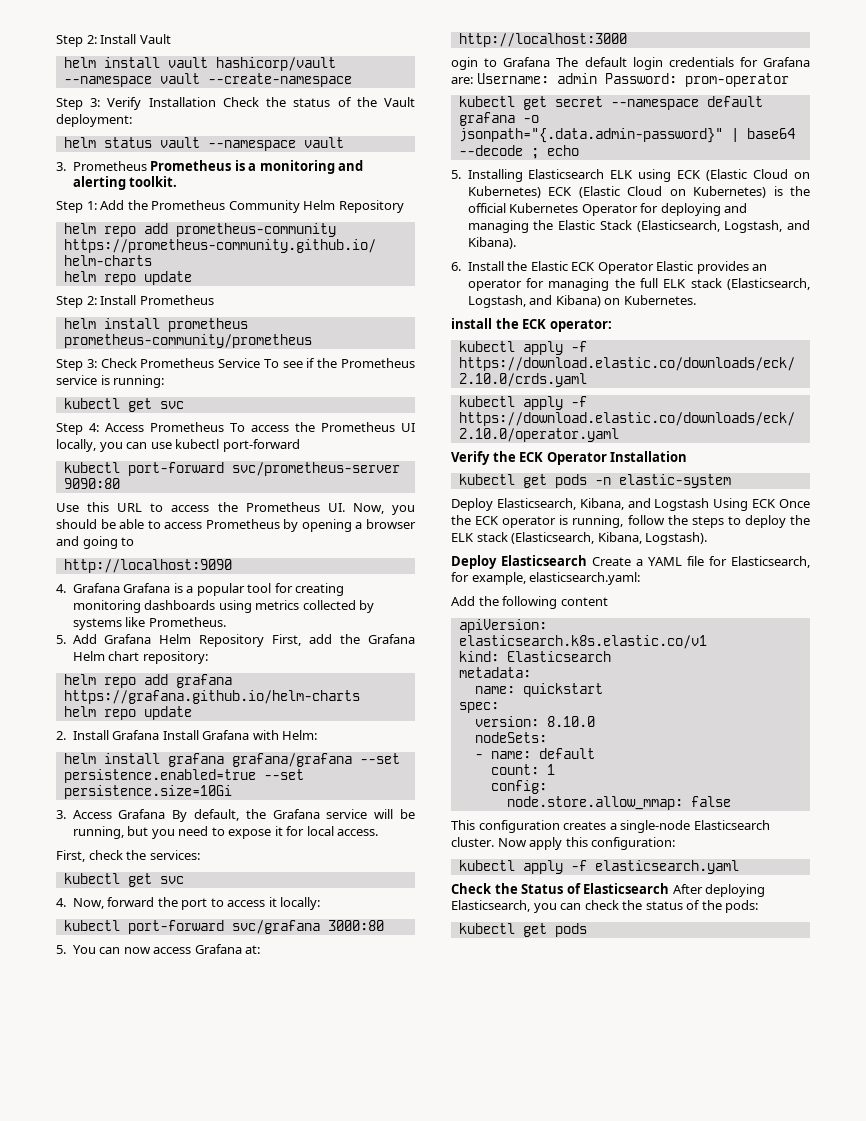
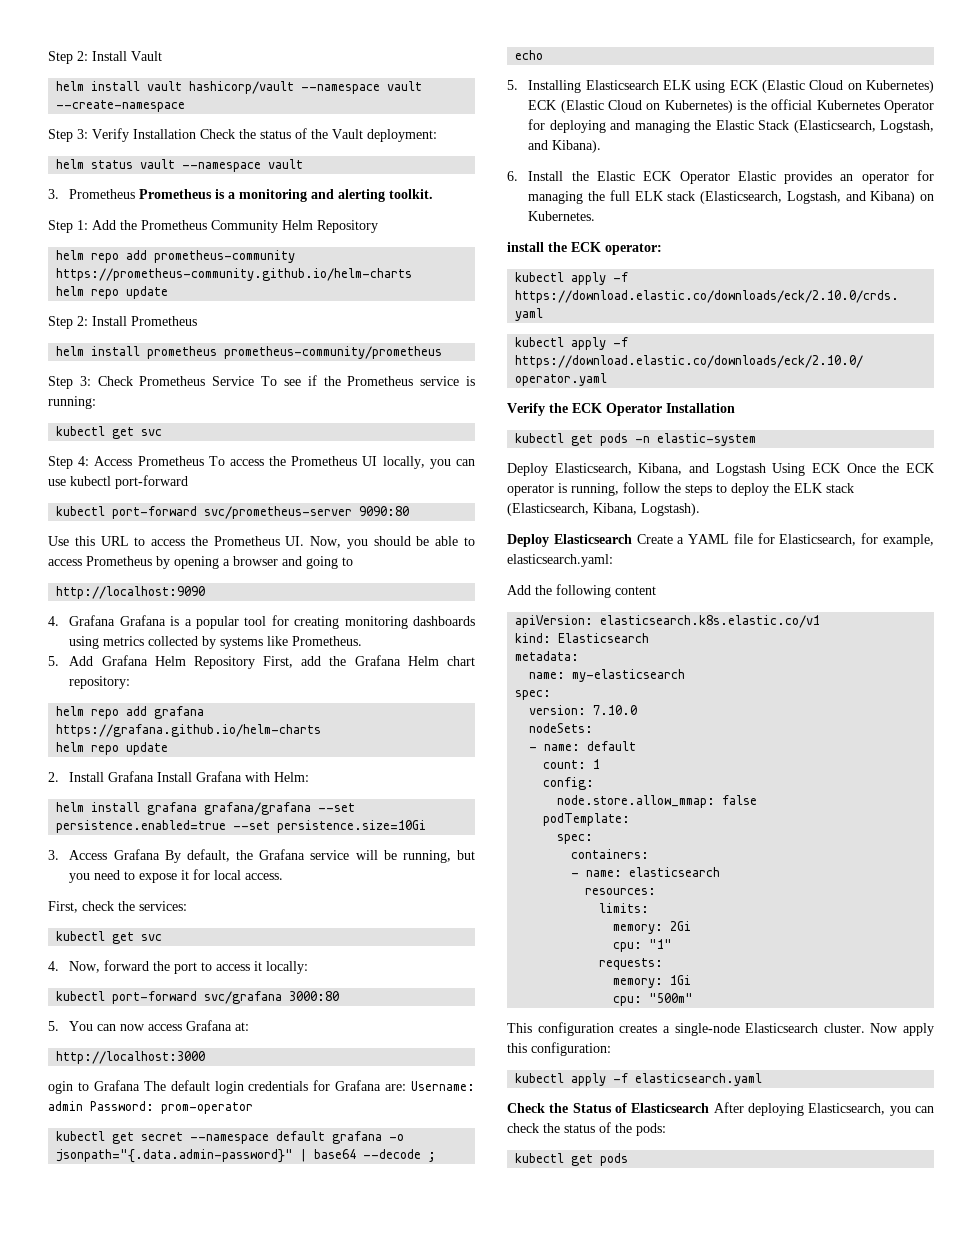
[522,683,603,697] quickstart -> [572,669,686,682] my-elasticsearch
[546,716,595,727] 8.10.0 -> [593,705,638,715] 7.10.0
(731, 801) none -> [543,813,631,826] [557,834,594,844] [571,849,650,859] [571,867,721,877] [585,888,657,895] [599,903,650,913] [613,921,692,934] [613,939,673,952] [599,958,664,970] [613,975,692,988] [613,993,694,1006] // podTemplate: // spec: // containers: // - name: elasticsearch // resources: // limits: // memory: 2Gi // cpu: "1" // requests: // memory: 1Gi // cpu: "500m"

